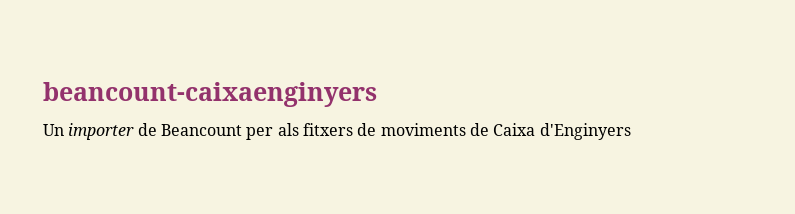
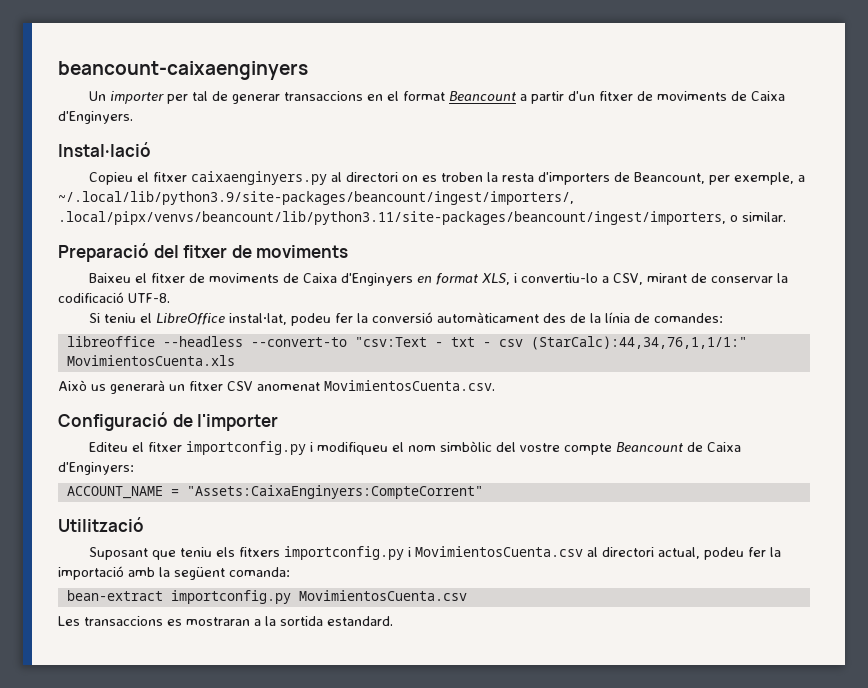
[137,123,353,140] de Beancount per als fitxers -> [167,91,786,104] [58,111,133,124] [58,142,151,157] [89,171,806,185] [58,191,574,205] [58,211,786,225] [58,243,349,262] [89,273,186,283] per tal de generar transaccions en el format Beancount a partir d'un fitxer de moviments de Caixa d'Enginyers. // Instal·lació // Copieu el fitxer caixaenginyers.py al directori on es troben la resta d'importers de Beancount, per exemple, a ~/.local/lib/python3.9/site-packages/beancount/ingest/importers/, .local/pipx/venvs/beancount/lib/python3.11/site-packages/beancount/ingest/importers, o similar. // Preparació del fitxer de moviments // Baixeu el fitxer
(631, 131) none -> [417,273,789,285] [58,292,170,303] [89,312,724,326] [66,336,747,350] [66,355,235,366] [58,380,495,394] [58,412,279,431] [89,441,742,455] [58,462,134,475] [66,485,483,499] [58,517,144,532] [89,546,782,560] [58,566,290,580] [66,590,467,604] [58,616,393,626] en format XLS, i convertiu-lo a CSV, mirant de conservar la codificació UTF-8. // Si teniu el LibreOffice instal·lat, podeu fer la conversió automàticament des de la línia de comandes: // libreoffice --headless --convert-to "csv:Text - txt - csv (StarCalc):44,34,76,1,1/1:" MovimientosCuenta.xls // Això us generarà un fitxer CSV anomenat MovimientosCuenta.csv. // Configuració de l'importer // Editeu el fitxer importconfig.py i modifiqueu el nom simbòlic del vostre compte Beancount de Caixa d'Enginyers: // ACCOUNT_NAME = "Assets:CaixaEnginyers:CompteCorrent" // Utilització // Suposant que teniu els fitxers importconfig.py i MovimientosCuenta.csv al directori actual, podeu fer la importació amb la següent comanda: // bean-extract importconfig.py MovimientosCuenta.csv // Les transaccions es mostraran a la sortida estandard.

